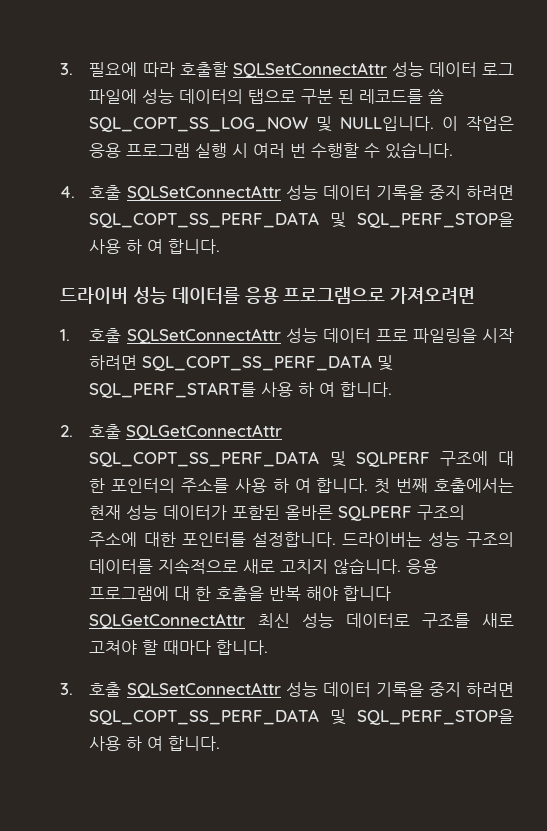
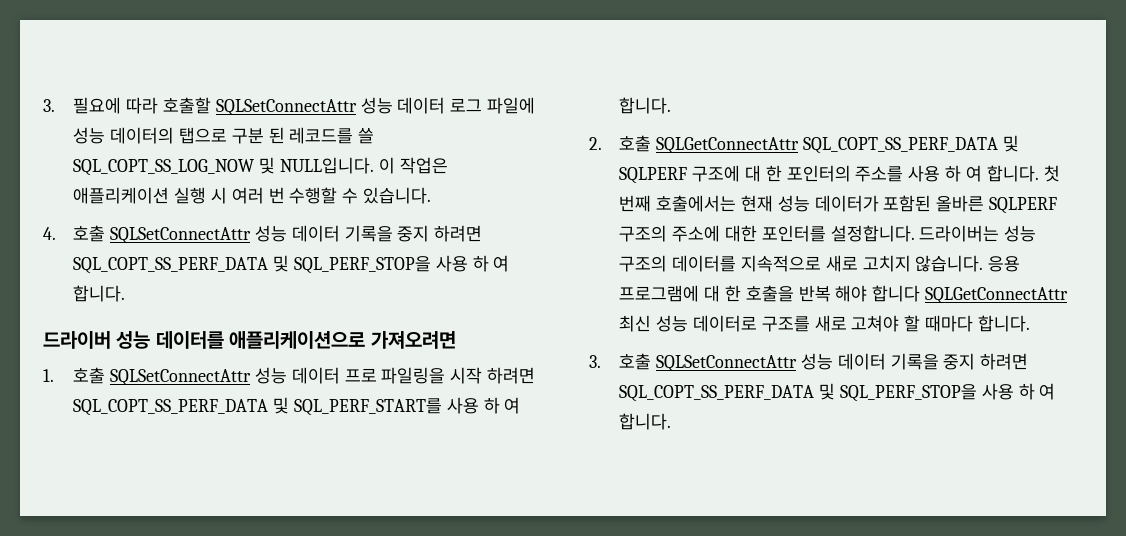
[89,143,191,158] 응용 프로그램 -> [73,187,170,204] 애플리케이션
[244,287,386,304] 응용 프로그램으로 -> [229,331,366,349] 애플리케이션으로

